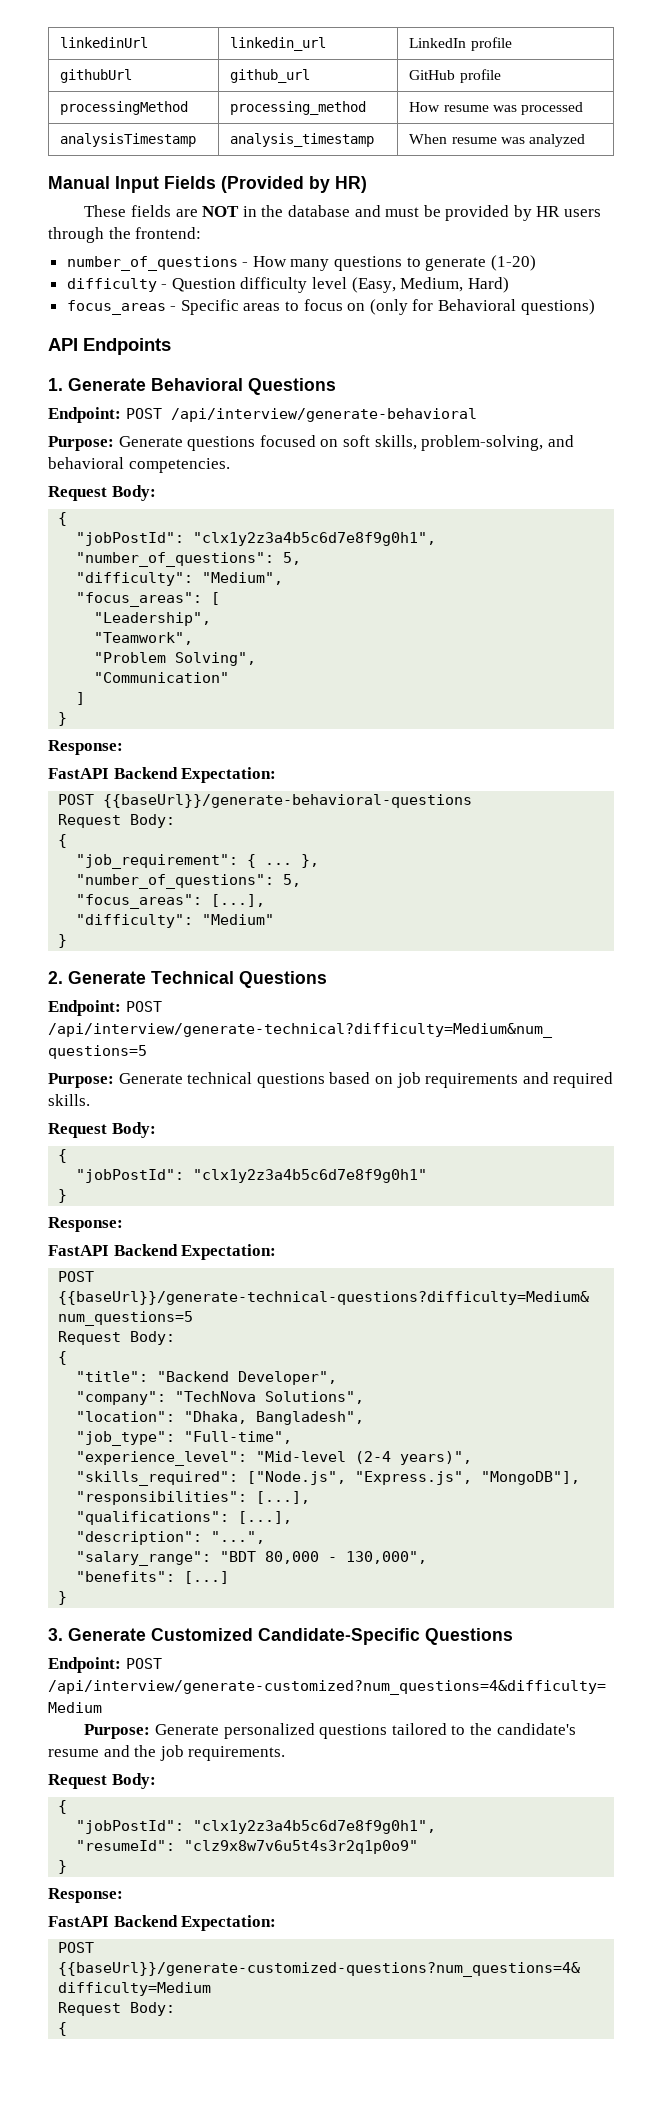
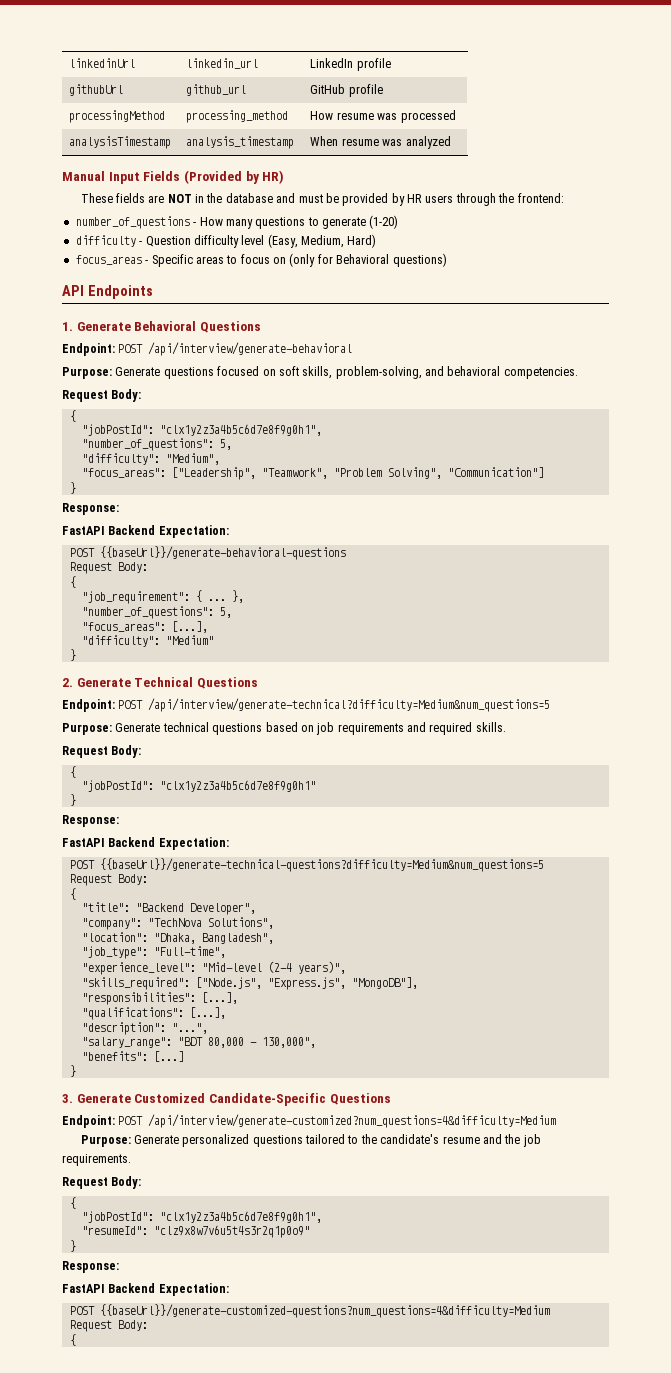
[211,592,221,605] [94,612,212,626] [ // "Leadership", // -> [171,467,256,480] ["Leadership",
(194, 638) // -> (328, 473) none
[94,672,230,683] [76,692,86,705] // "Communication" // ] -> [447,467,544,478] "Communication"]

